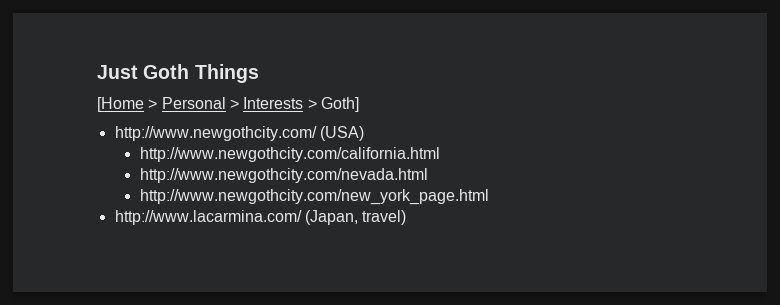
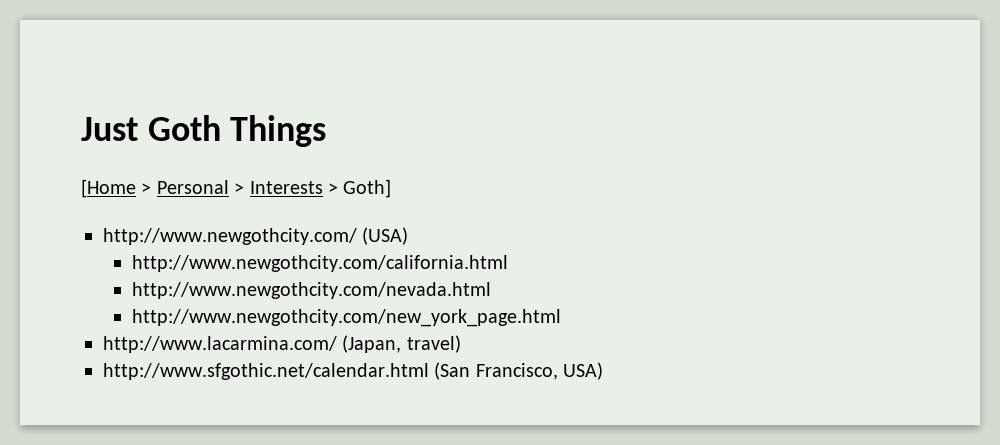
(407, 217) none -> [103,362,604,380] // http://www.sfgothic.net/calendar.html (San Francisco, USA)

